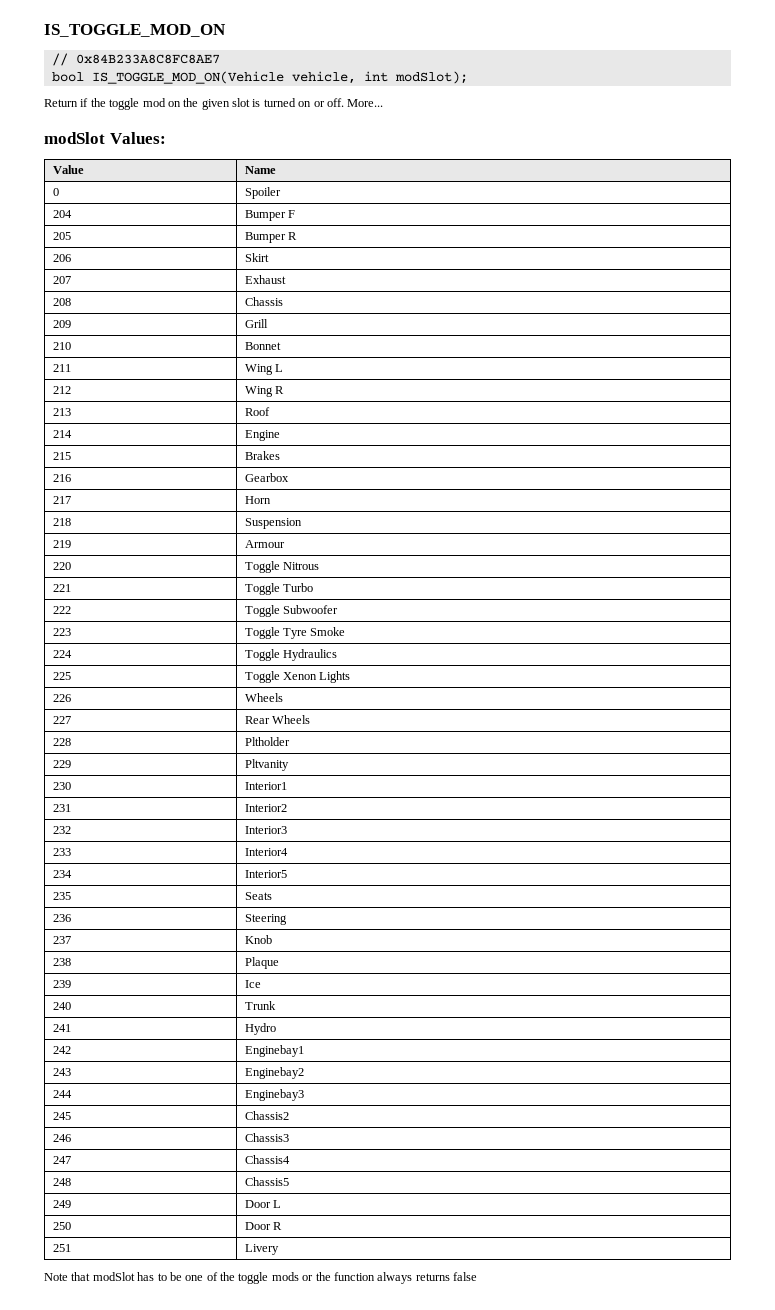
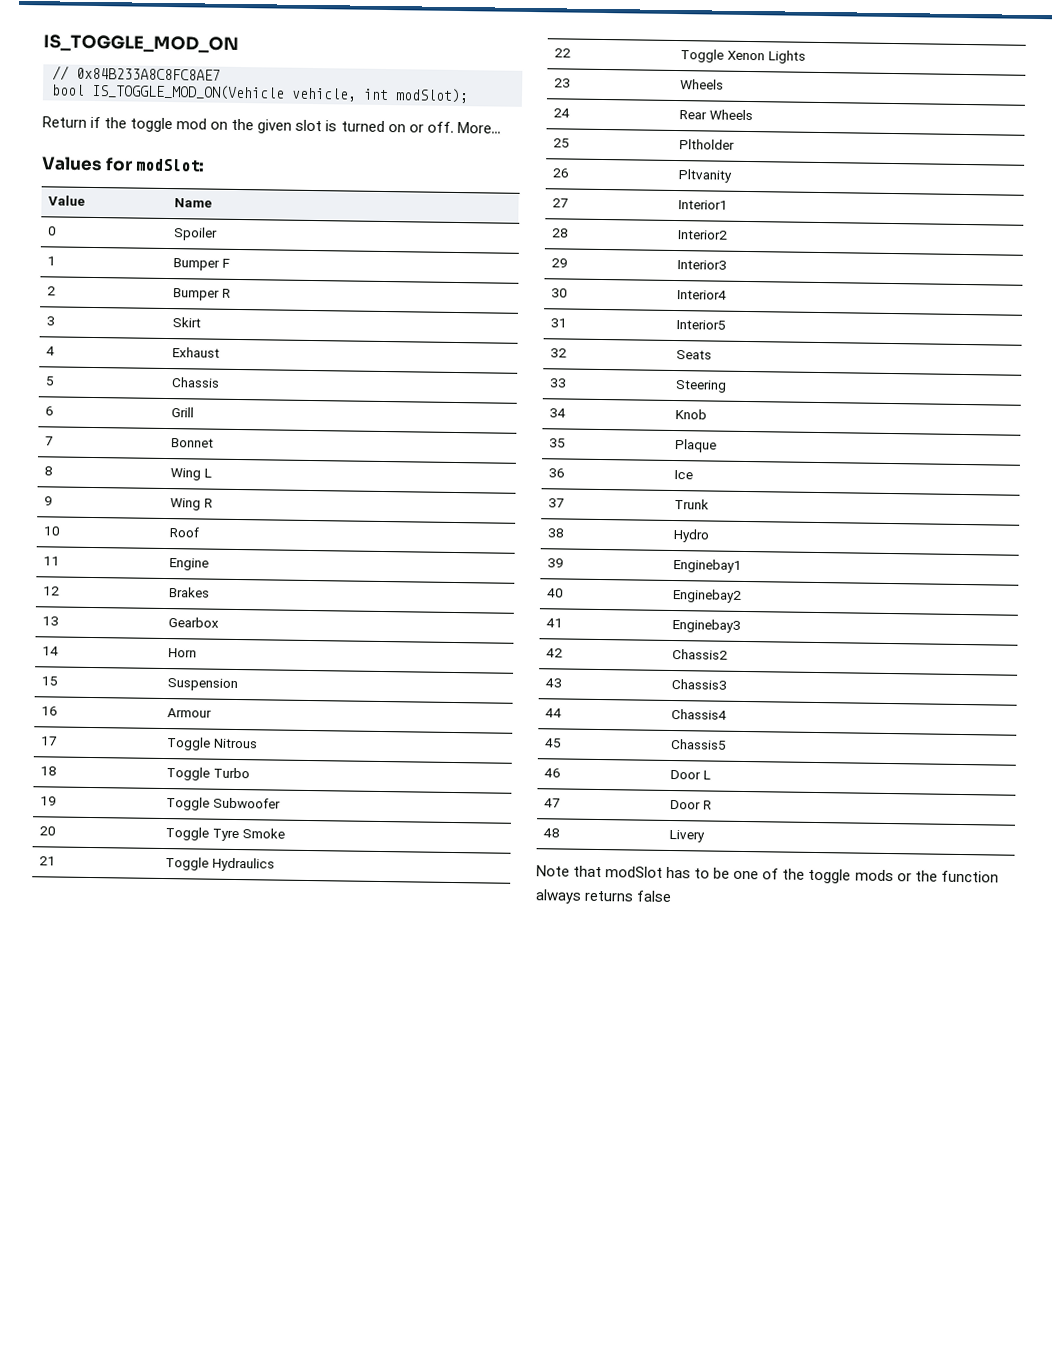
[44,132,166,144] modSlot Values: -> [41,156,206,172] Values for modSlot:
[52,210,72,218] 204 -> [46,256,56,266] 1
[52,232,71,240] 205 -> [46,286,56,296] 2
[52,254,71,262] 206 -> [45,316,55,326] 3
[52,276,71,284] 207 -> [45,346,55,356] 4
[52,298,71,306] 208 -> [44,376,55,386] 5
[52,320,71,328] 209 -> [44,406,54,416] 6
[52,342,71,350] 210 -> [44,436,54,446] 7
[52,364,71,372] 211 -> [43,466,53,476] 8
[52,386,71,394] 212 -> [43,496,53,506] 9
[52,408,71,416] 213 -> [42,526,61,536] 10
[52,430,72,438] 214 -> [42,556,60,566] 11
[52,452,71,460] 215 -> [42,586,60,596] 12
[52,474,71,482] 216 -> [41,616,59,626] 13
[52,496,71,504] 217 -> [41,646,59,656] 14
[52,518,71,526] 218 -> [40,676,58,686] 15
[52,540,71,548] 219 -> [40,706,58,716] 16
[52,562,71,570] 220 -> [40,736,58,746] 17
[52,584,71,592] 221 -> [39,766,57,776] 18
[52,606,71,614] 222 -> [39,796,57,806] 19
[52,628,71,636] 223 -> [38,826,56,836] 20
[52,650,72,658] 224 -> [38,856,56,866] 21
[52,672,71,680] 225 -> [553,48,571,58] 22
[52,694,71,702] [244,693,283,702] [52,716,71,724] 226 | Wheels // 227 -> [553,78,571,88] [679,79,724,90] [552,108,570,118] 23 | Wheels // 24
[52,738,71,746] 228 -> [552,138,570,148] 25
[52,760,71,768] 229 -> [551,168,570,178] 26
[52,782,71,790] 230 -> [551,198,569,208] 27
[52,804,71,812] 231 -> [551,228,569,238] 28
[52,826,71,834] 232 -> [550,258,568,268] 29
[52,848,71,856] 233 -> [550,288,568,298] 30
[52,870,72,878] 234 -> [549,318,567,328] 31
[52,892,71,900] 235 -> [549,348,567,358] 32
[52,914,71,922] 236 -> [548,378,567,388] 33
[52,936,71,944] 237 -> [548,408,566,418] 34
[52,958,71,966] 238 -> [548,438,566,448] 35
[52,980,71,988] 239 -> [547,468,565,478] 36
[52,1002,71,1010] 240 -> [547,498,565,508] 37
[52,1024,71,1032] 241 -> [546,528,565,538] 38
[52,1046,71,1054] 242 -> [546,558,564,568] 39
[52,1068,71,1076] 243 -> [546,588,564,598] 40
[52,1090,72,1098] 244 -> [545,618,563,628] 41
[52,1112,71,1120] 245 -> [545,648,563,658] 42
[52,1134,71,1142] 246 -> [544,678,562,688] 43
[52,1156,71,1164] 247 -> [544,708,562,718] 44
[52,1178,71,1186] 248 -> [544,738,562,748] 45
[52,1200,71,1208] 249 -> [543,768,561,778] 46
[52,1222,71,1230] 250 -> [543,798,561,808] 47
[52,1244,71,1252] 251 -> [542,828,560,838] 48

